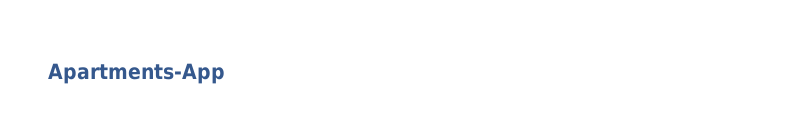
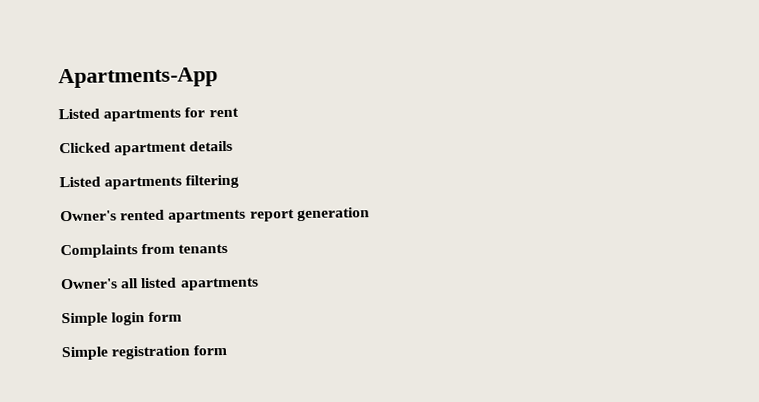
(225, 73) none -> [58,107,239,122] [59,140,234,156] [59,174,240,190] [60,207,370,223] [60,243,229,259] [60,277,259,291] [61,311,183,327] [61,344,228,361] // Listed apartments for rent // Clicked apartment details // Listed apartments filtering // Owner's rented apartments report generation // Complaints from tenants // Owner's all listed apartments // Simple login form // Simple registration form

